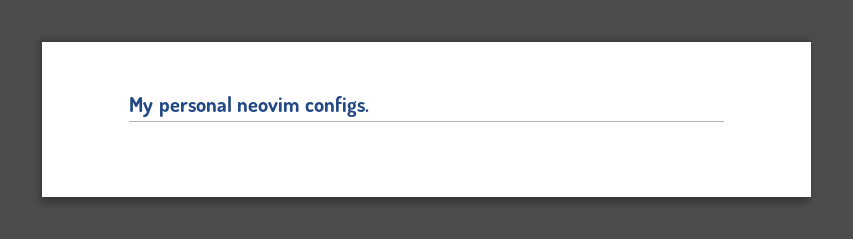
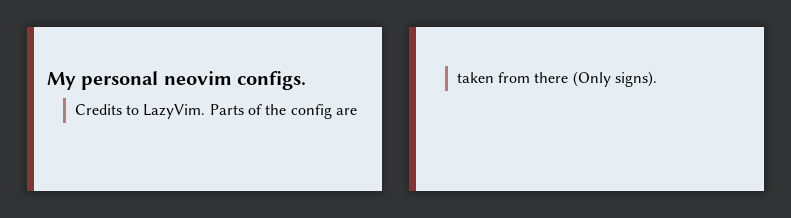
(369, 106) none -> [74,104,357,119] [456,71,657,87] // Credits to LazyVim. Parts of the config are taken from there (Only signs).

